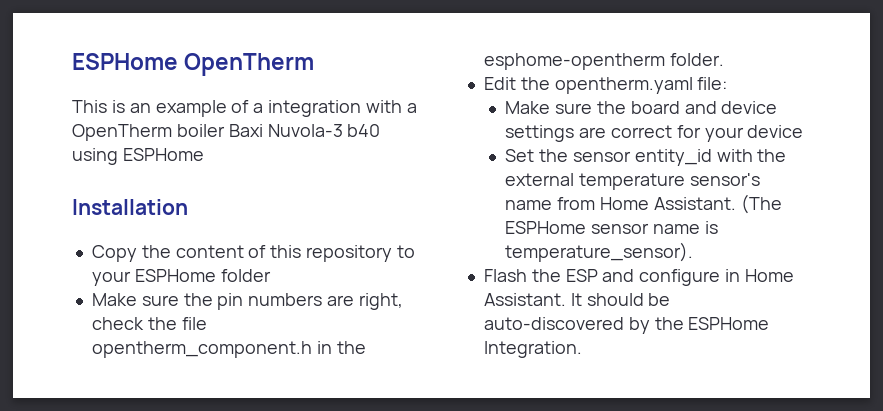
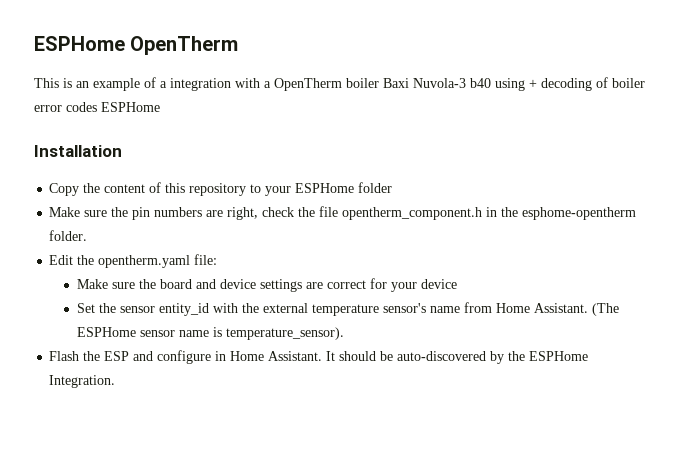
(118, 156) none -> [529,77,645,91] [34,102,97,112] + decoding of boiler error codes

